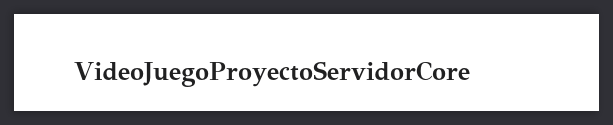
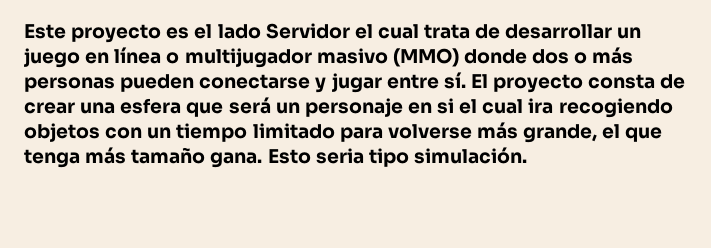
[74,61,470,87] VideoJuegoProyectoServidorCore -> [24,23,642,43] [24,47,634,68] [24,72,686,93] [24,97,673,118] [24,122,663,143] [24,147,527,168] Este proyecto es el lado Servidor el cual trata de desarrollar un juego en línea o multijugador masivo (MMO) donde dos o más personas pueden conectarse y jugar entre sí. El proyecto consta de crear una esfera que será un personaje en si el cual ira recogiendo objetos con un tiempo limitado para volverse más grande, el que tenga más tamaño gana. Esto seria tipo simulación.

